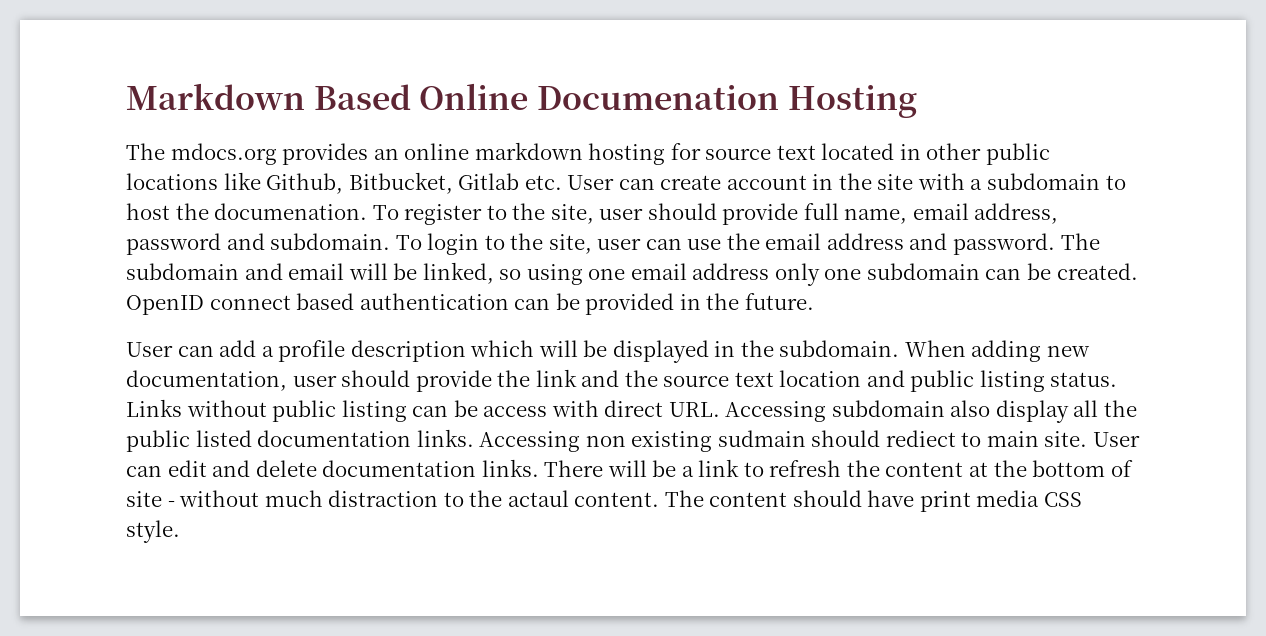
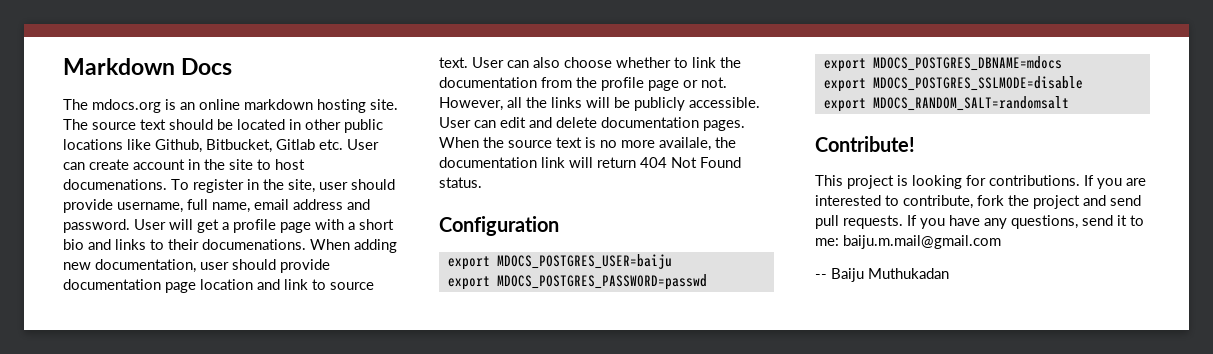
[313,83,917,118] Based Online Documenation Hosting -> [181,58,233,75] Docs
[282,143,369,165] provides -> [165,99,176,110] is
[670,143,816,160] for source text -> [370,99,398,110] [63,119,233,130] site. The source text should be
[917,173,1126,190] [126,203,368,220] with a subdomain to host the documenation. -> [257,159,305,170] [63,179,167,190] to host documenations.
[486,205,507,220] to -> [247,179,259,190] in
(799, 214) none -> [117,202,183,213] username,
[974,203,1059,224] [126,233,1100,255] [126,262,1138,286] [126,293,814,315] [126,340,900,363] address, password and subdomain. To login to the site, user can use the email address and password. The subdomain and email will be linked, so using one email address only one subdomain can be created. OpenID connect based authentication can be provided in the future. // User can add a profile description which will be displayed in the subdomain. -> [293,199,370,210] [63,219,394,233] [63,239,306,250] address and password. User will get a profile page with a short bio and links to their documenations.
[497,369,1118,392] [126,399,1138,423] [126,429,1088,452] the link and the source text location and public listing status. Links without public listing can be access with direct URL. Accessing subdomain also display all the public listed documentation links. Accessing non existing sudmain should rediect to main site. -> [63,279,374,293] [439,57,741,68] [439,77,727,91] [439,97,760,111] documentation page location and link to source text. User can also choose whether to link the documentation from the profile page or not. However, all the links will be publicly accessible.
[481,459,1133,477] [126,490,1083,512] [126,520,180,543] links. There will be a link to refresh the content at the bottom of site - without much distraction to the actaul content. The content should have print media CSS style. -> [703,120,745,131] [439,137,736,151] [439,157,741,168] [439,177,482,188] [439,216,559,236] [447,254,672,270] [447,274,707,290] [823,56,1062,72] [823,76,1083,92] [823,96,1069,112] [815,136,915,152] [815,175,1146,189] [815,195,1141,209] [815,215,1144,229] [815,235,1001,249] [815,268,949,282] pages. When the source text is no more availale, the documentation link will return 404 Not Found status. // Configuration // export MDOCS_POSTGRES_USER=baiju // export MDOCS_POSTGRES_PASSWORD=passwd // export MDOCS_POSTGRES_DBNAME=mdocs // export MDOCS_POSTGRES_SSLMODE=disable // export MDOCS_RANDOM_SALT=randomsalt // Contribute! // This project is looking for contributions. If you are interested to contribute, fork the project and send pull requests. If you have any questions, send it to me: baiju.m.mail@gmail.com // -- Baiju Muthukadan

